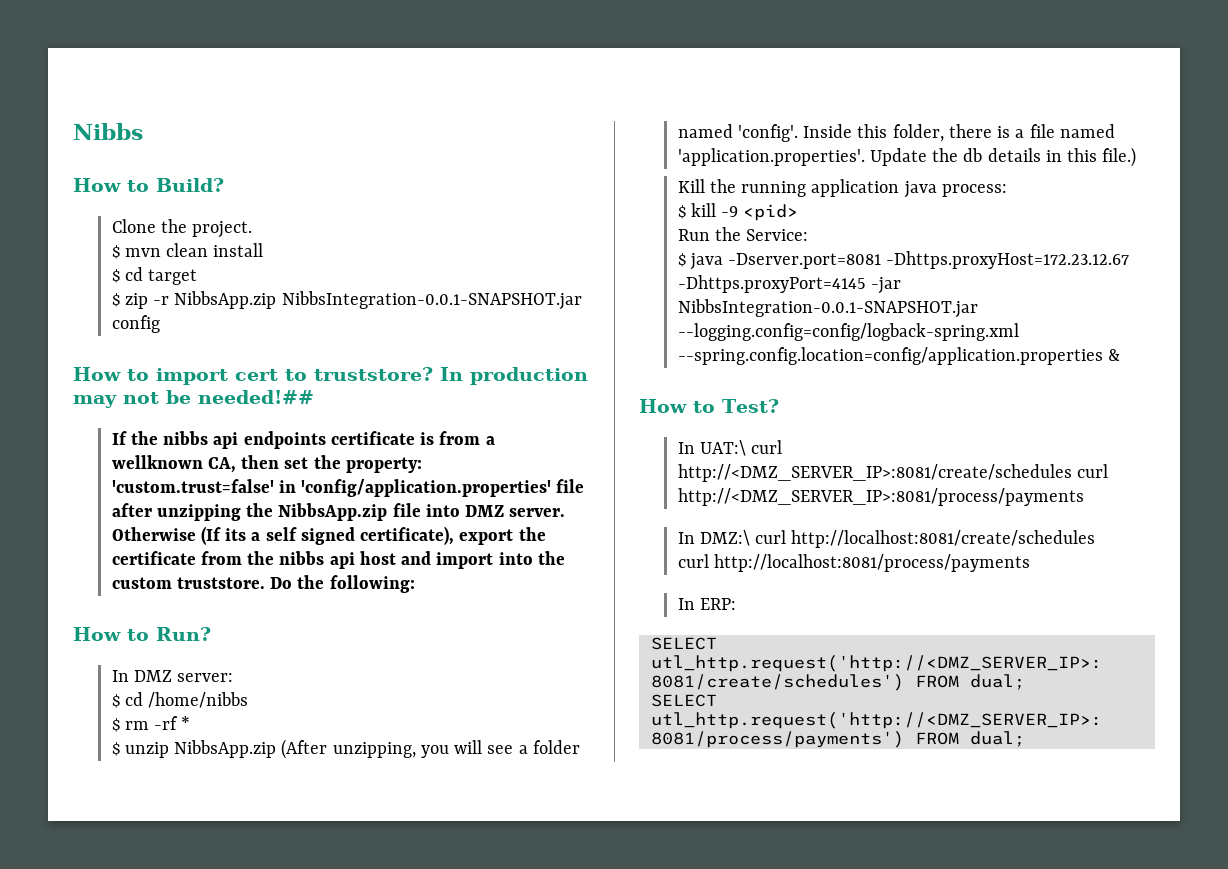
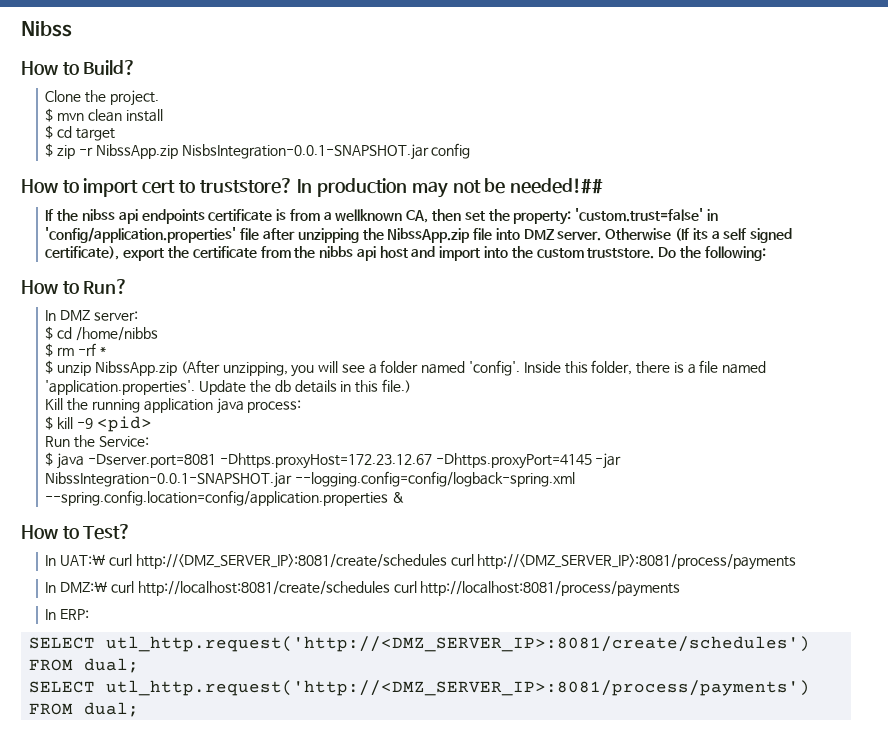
[73,123,143,140] Nibbs -> [21,21,72,37] Nibss
[174,291,582,310] NibbsApp.zip NibbsIntegration-0.0.1-SNAPSHOT.jar -> [95,144,429,160] NibssApp.zip NisbsIntegration-0.0.1-SNAPSHOT.jar
[163,431,209,445] nibbs -> [81,209,115,221] nibss
[278,503,388,521] NibbsApp.zip -> [387,228,471,243] NibssApp.zip
[174,740,277,758] NibbsApp.zip -> [94,361,177,376] NibssApp.zip
[677,299,978,318] NibbsIntegration-0.0.1-SNAPSHOT.jar -> [45,472,293,488] NibssIntegration-0.0.1-SNAPSHOT.jar
(1096, 539) // -> (390, 588) none

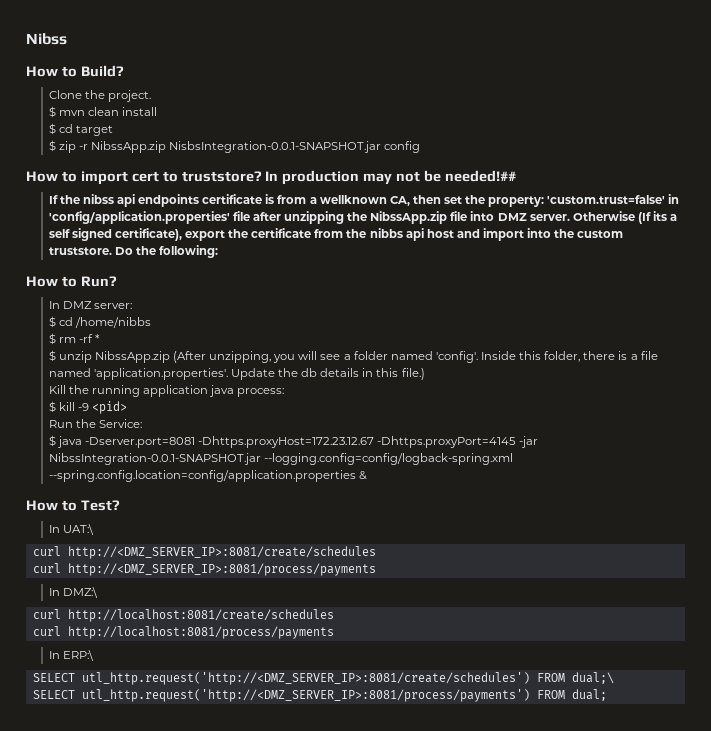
(107, 560) none -> (94, 529) //
(447, 561) none -> (376, 552) //
(109, 587) none -> (98, 592) //
(390, 588) none -> (334, 615) //
[60,609,90,620] ERP: -> [62,650,94,661] ERP:\
[84,658,140,673] dual; -> [571,672,614,684] dual;\

